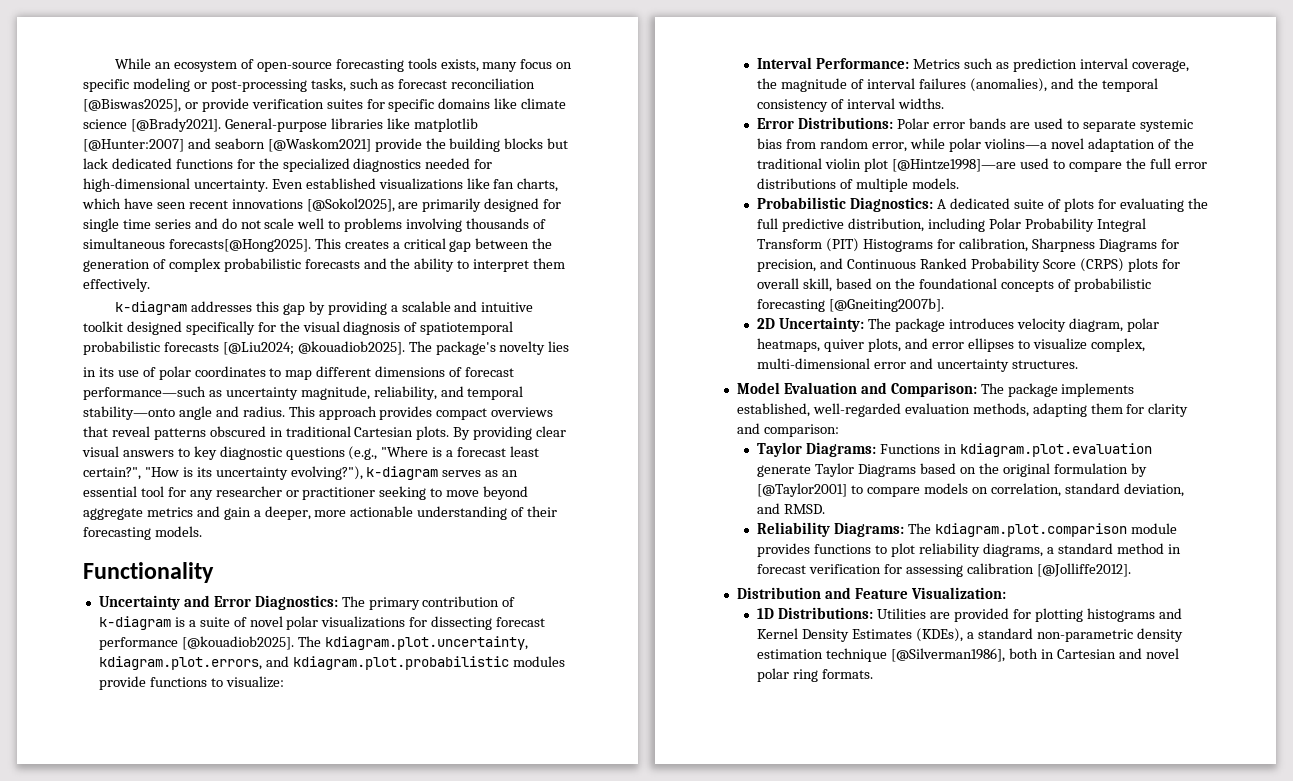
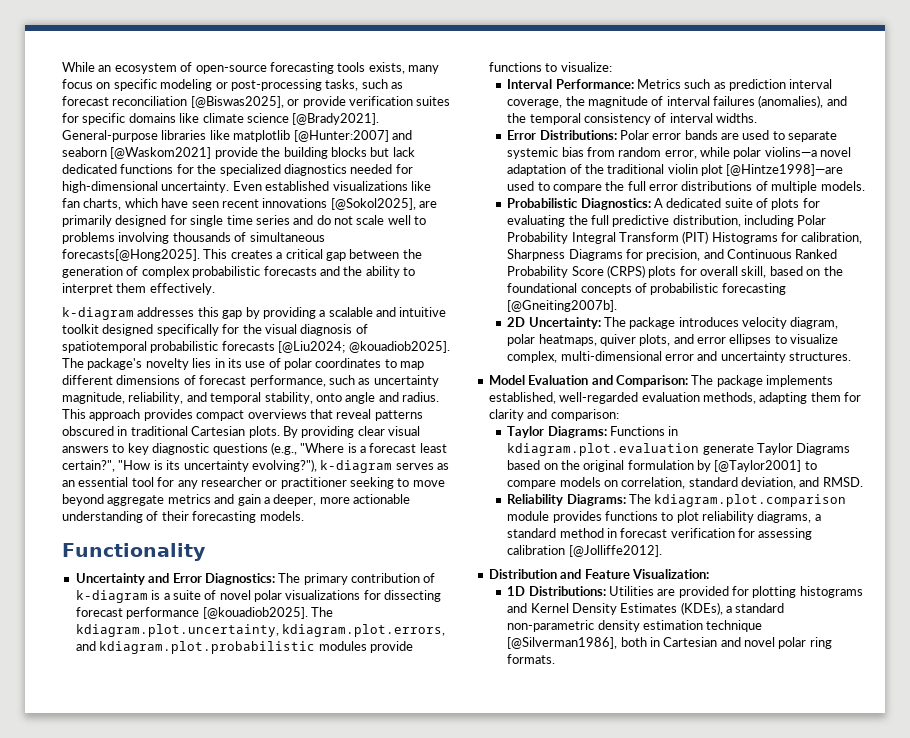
(570, 346) // -> (212, 363) none
[83,386,206,400] performance—such -> [249,375,355,387] performance, such
[83,406,175,420] stability—onto -> [264,392,342,404] stability, onto

